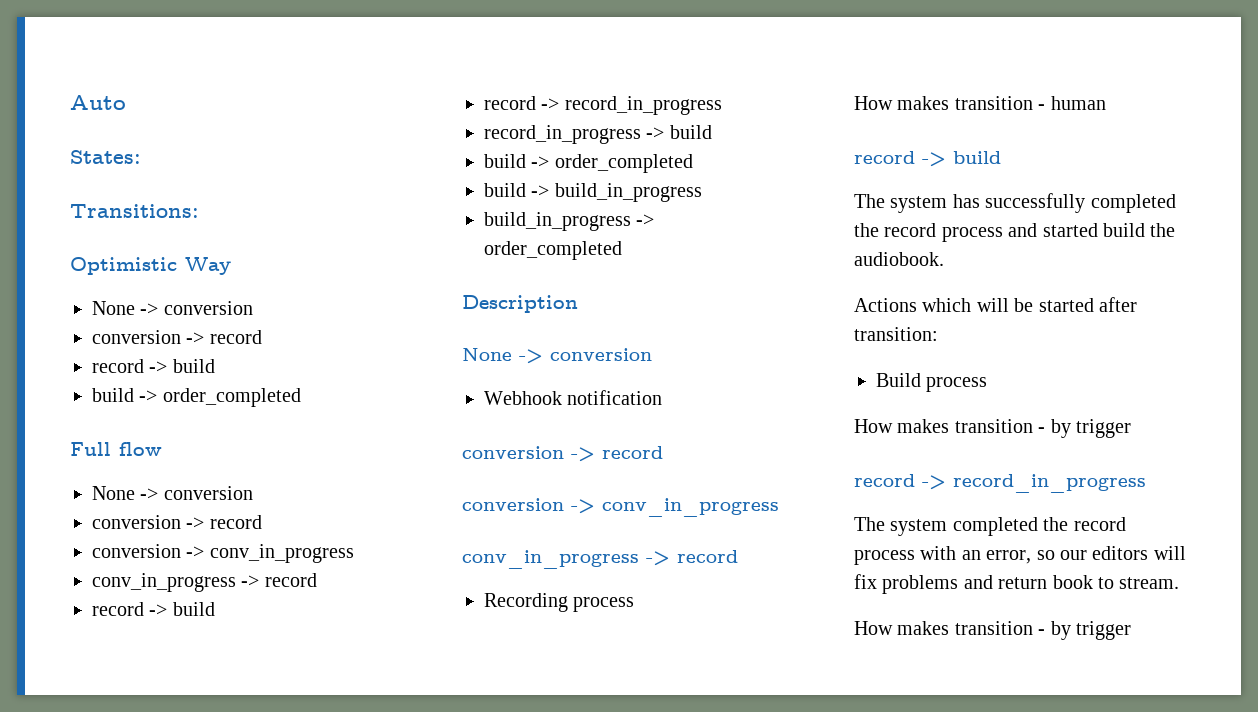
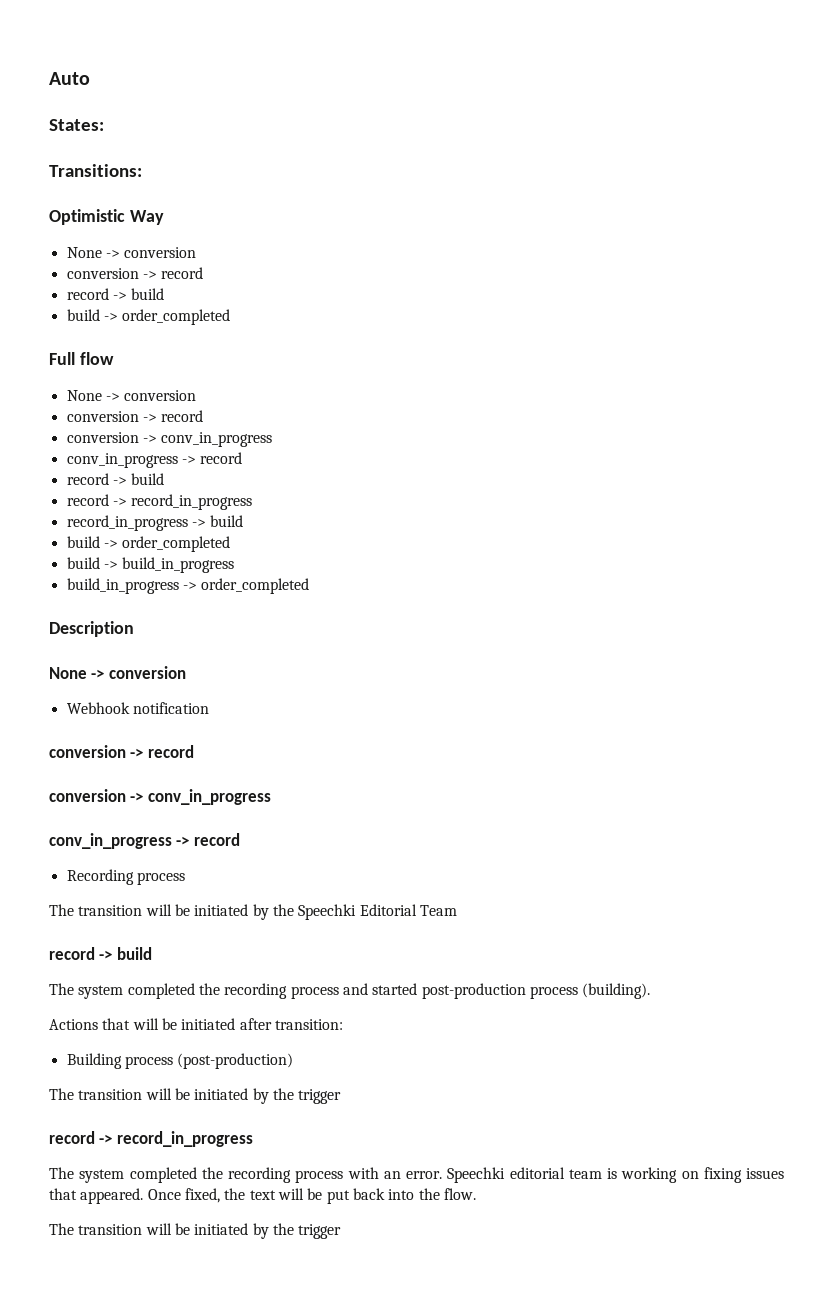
[854,96,1106,110] How makes transition - human -> [49,904,457,920] The transition will be initiated by the Speechki Editorial Team
[952,193,1176,213] [854,223,937,237] has successfully completed the record -> [127,983,288,999] completed the recording
[1103,223,1176,237] [854,252,944,266] build the audiobook. -> [421,983,651,999] post-production process (building).
[922,298,1094,312] which will be started -> [102,1018,236,1030] that will be initiated
[876,373,988,392] [854,419,1071,438] Build process // How makes transition - by -> [66,1053,294,1069] [49,1088,294,1104] Building process (post-production) // The transition will be initiated by the
[1073,517,1126,531] record -> [228,1167,291,1183] recording
[986,546,1186,564] [854,574,1180,594] [854,621,1071,640] error, so our editors will fix problems and return book to stream. // How makes transition - by -> [406,1167,784,1183] [49,1188,476,1204] [49,1223,294,1239] error. Speechki editorial team is working on fixing issues that appeared. Once fixed, the text will be put back into the flow. // The transition will be initiated by the

